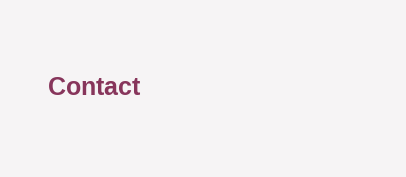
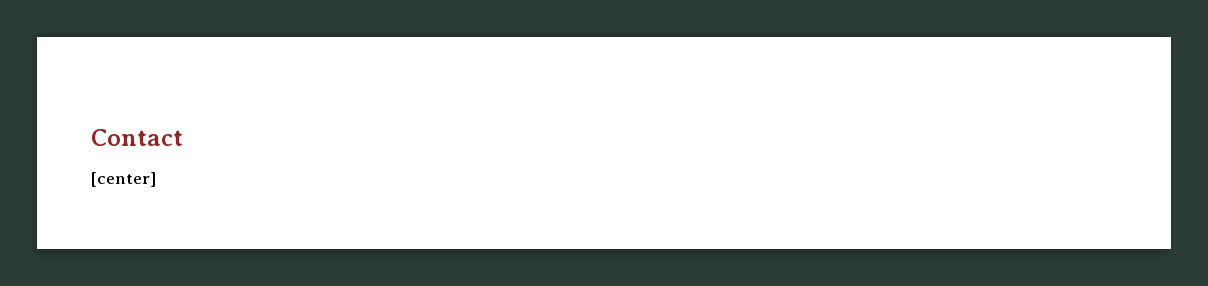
(141, 86) none -> [91,172,156,187] // [center]

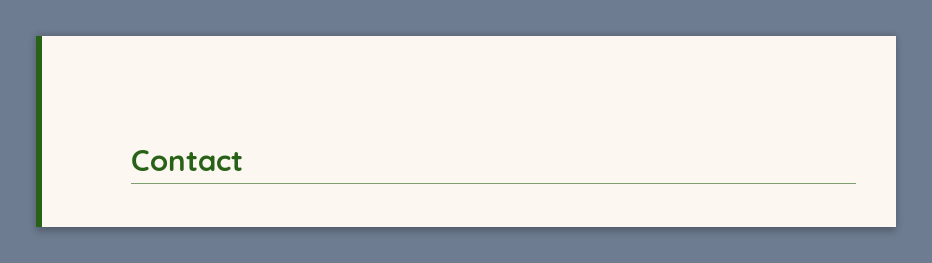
[91,172,156,187] // [center] -> (243, 160) none

